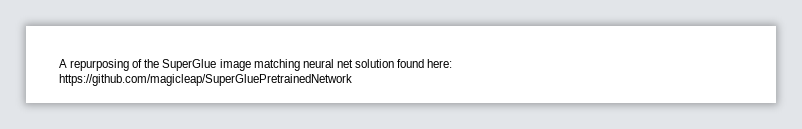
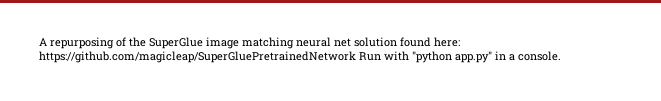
(352, 80) none -> [359,51,561,63] Run with "python app.py" in a console.

